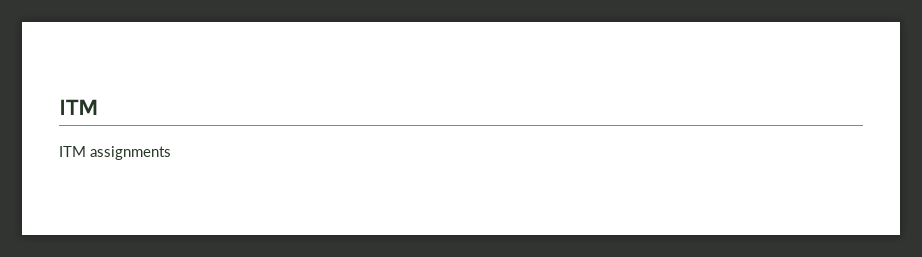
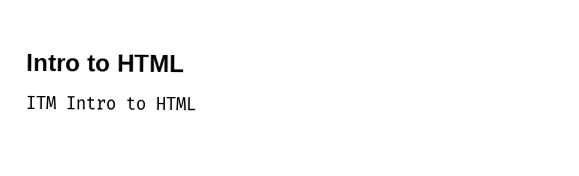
[59,99,99,115] [59,146,171,160] ITM // ITM assignments -> [26,53,185,73] [25,95,196,111] Intro to HTML // ITM Intro to HTML

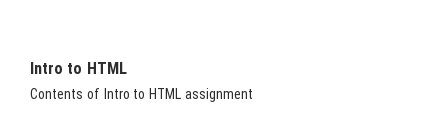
[25,95,196,111] ITM Intro to HTML -> [30,88,253,102] Contents of Intro to HTML assignment

